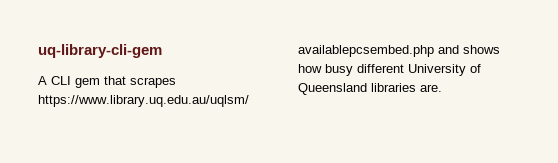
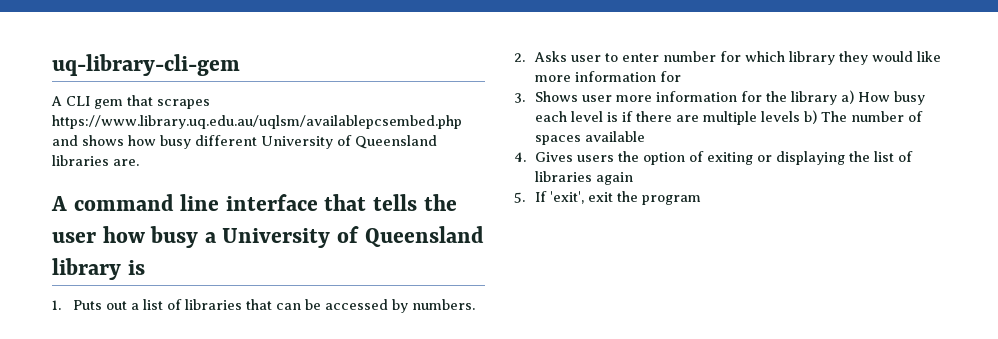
(442, 88) none -> [51,194,457,211] [52,226,484,248] [52,258,145,280] [52,299,475,313] [514,51,941,65] [534,71,681,82] [514,90,925,105] [534,110,923,125] [534,131,645,145] [514,151,913,165] [534,171,633,185] [514,191,701,205] // A command line interface that tells the user how busy a University of Queensland library is // 1. Puts out a list of libraries that can be accessed by numbers. // 2. Asks user to enter number for which library they would like more information for // 3. Shows user more information for the library a) How busy each level is if there are multiple levels b) The number of spaces available // 4. Gives users the option of exiting or displaying the list of libraries again // 5. If 'exit', exit the program

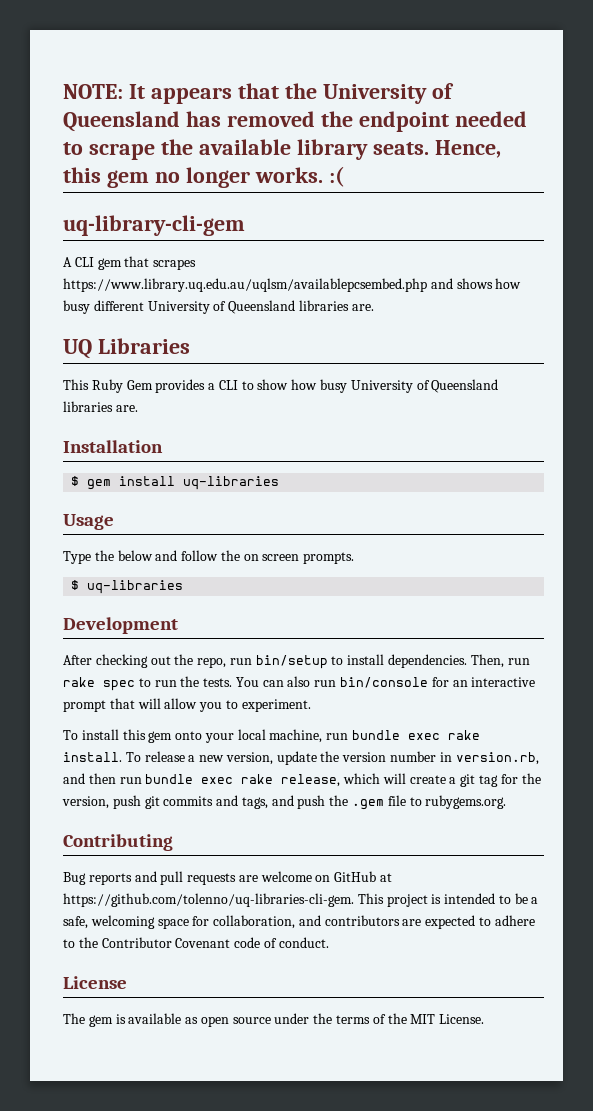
(52, 65) none -> [63,83,454,104] [63,111,527,132] [63,139,501,160] [63,166,344,188] NOTE: It appears that the University of Queensland has removed the endpoint needed to scrape the available library seats. Hence, this gem no longer works. :( //
[51,194,457,211] [52,226,484,248] [52,258,145,280] [52,299,475,313] [514,51,941,65] [534,71,681,82] [514,90,925,105] [534,110,923,125] [534,131,645,145] [514,151,913,165] [534,171,633,185] [514,191,701,205] A command line interface that tells the user how busy a University of Queensland library is // 1. Puts out a list of libraries that can be accessed by numbers. // 2. Asks user to enter number for which library they would like more information for // 3. Shows user more information for the library a) How busy each level is if there are multiple levels b) The number of spaces available // 4. Gives users the option of exiting or displaying the list of libraries again // 5. If 'exit', exit the program -> [63,338,190,359] [63,379,499,393] [63,401,138,412] [63,440,163,453] [71,476,280,490] [63,514,114,530] [63,550,355,564] [71,580,184,594] [63,617,178,634] [63,654,530,669] [63,676,536,691] [63,698,311,712] [63,729,481,743] [63,751,539,765] [63,773,541,787] [62,795,507,810] [63,834,173,851] [63,871,393,885] [63,893,539,907] [63,915,535,929] [63,937,329,948] [63,976,127,989] [63,1013,485,1027] UQ Libraries // This Ruby Gem provides a CLI to show how busy University of Queensland libraries are. // Installation // $ gem install uq-libraries // Usage // Type the below and follow the on screen prompts. // $ uq-libraries // Development // After checking out the repo, run bin/setup to install dependencies. Then, run rake spec to run the tests. You can also run bin/console for an interactive prompt that will allow you to experiment. // To install this gem onto your local machine, run bundle exec rake install. To release a new version, update the version number in version.rb, and then run bundle exec rake release, which will create a git tag for the version, push git commits and tags, and push the .gem file to rubygems.org. // Contributing // Bug reports and pull requests are welcome on GitHub at https://github.com/tolenno/uq-libraries-cli-gem. This project is intended to be a safe, welcoming space for collaboration, and contributors are expected to adhere to the Contributor Covenant code of conduct. // License // The gem is available as open source under the terms of the MIT License.

